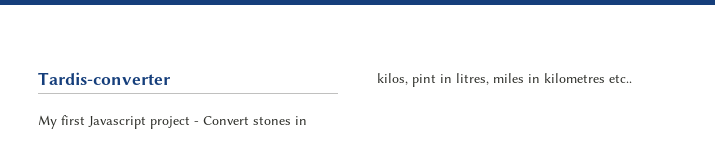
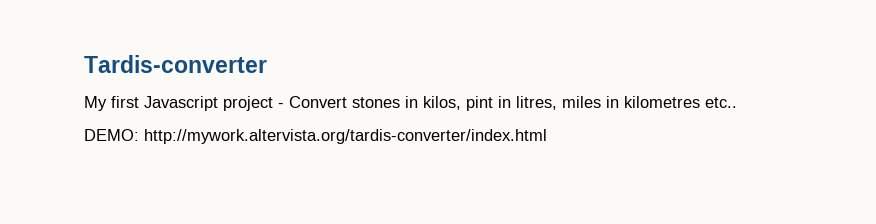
(632, 78) none -> [84,129,547,144] // DEMO: http://mywork.altervista.org/tardis-converter/index.html

